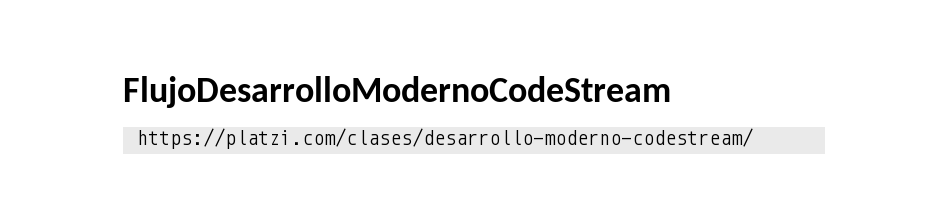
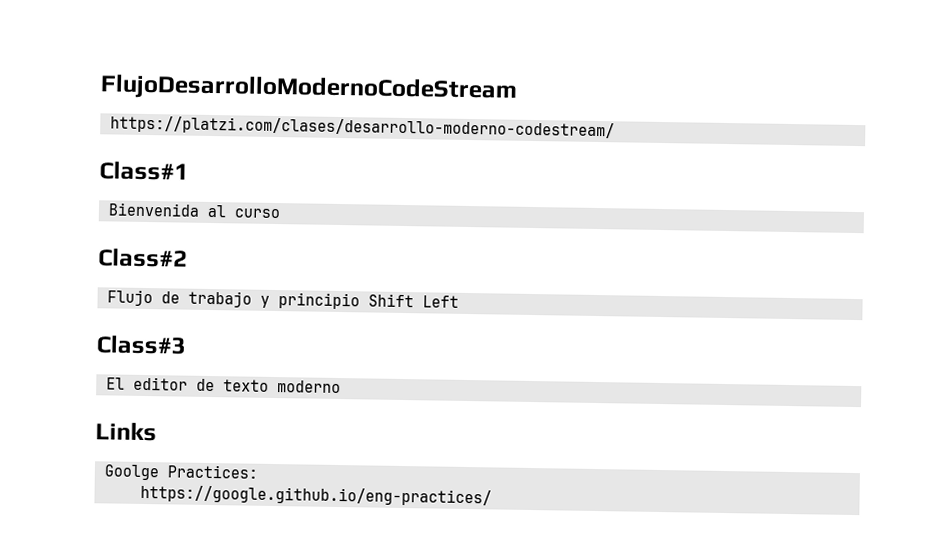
(753, 138) none -> [99,161,189,181] [108,202,281,219] [98,248,188,268] [107,289,460,310] [96,335,186,355] [106,376,342,394] [95,422,157,442] [104,464,259,481] [140,484,493,507] // Class#1 // Bienvenida al curso // Class#2 // Flujo de trabajo y principio Shift Left // Class#3 // El editor de texto moderno // Links // Goolge Practices: // https://google.github.io/eng-practices/

